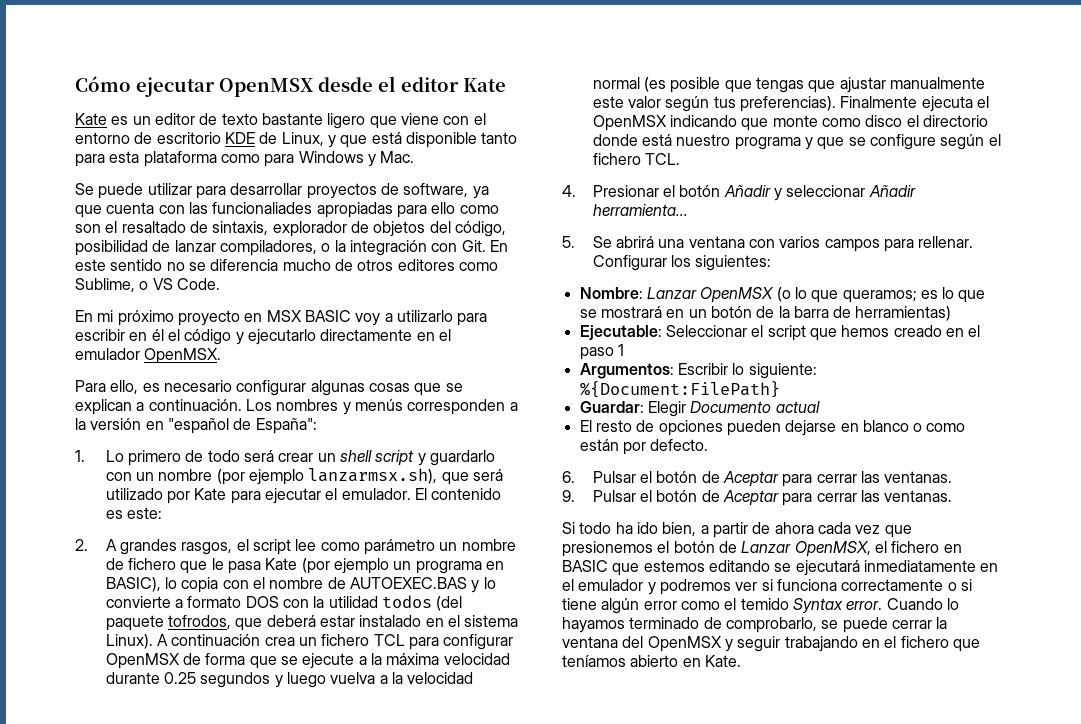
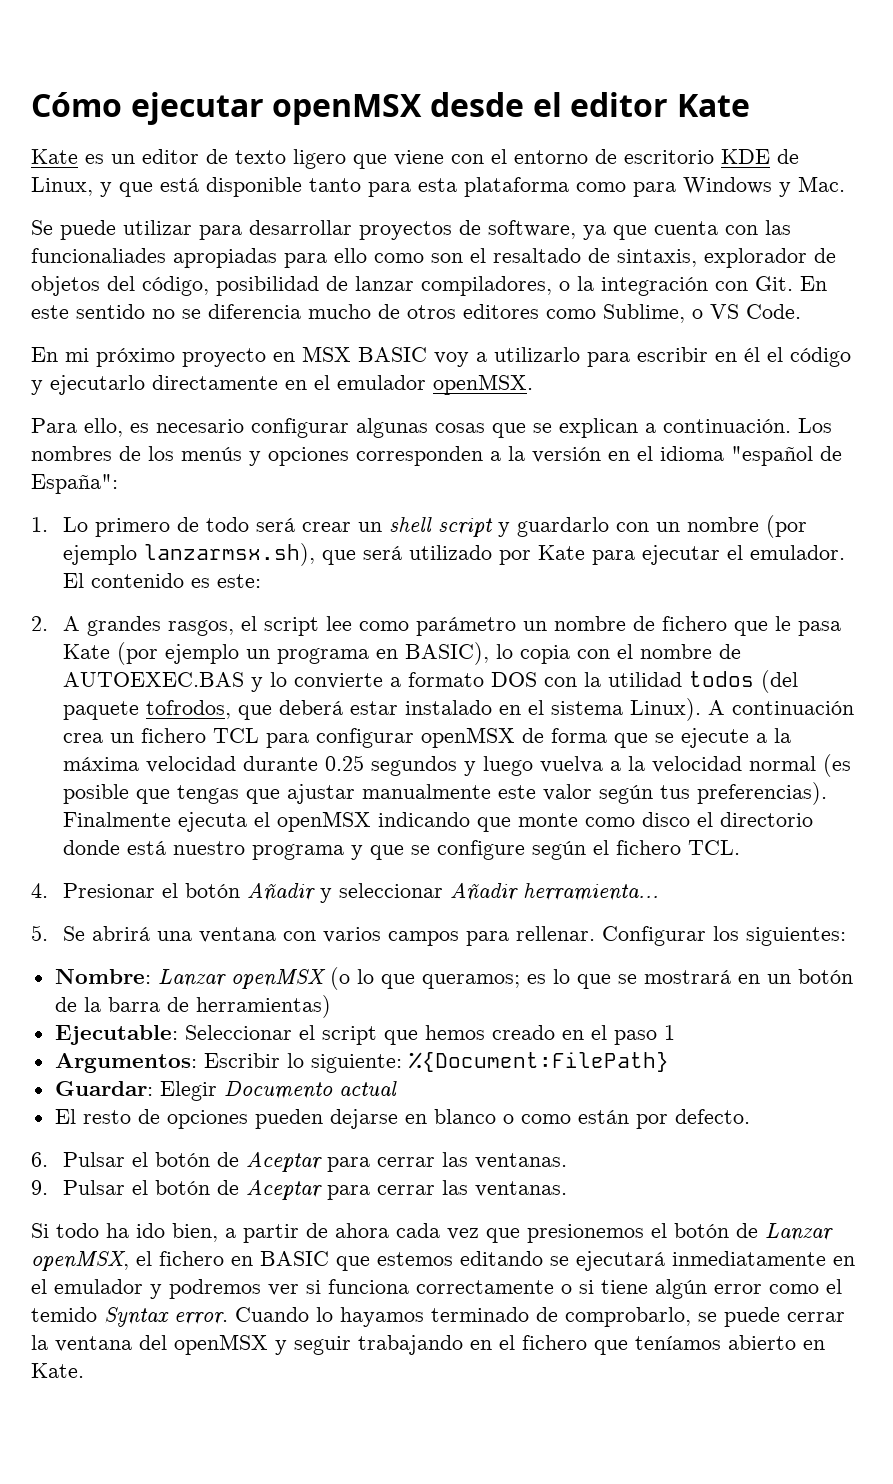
[219,78,314,97] OpenMSX -> [272,94,423,125] openMSX
[261,113,323,125] bastante -> (286, 157) none
[144,348,222,364] OpenMSX. -> [433,374,533,395] openMSX.
[342,399,403,415] y menús -> [119,446,349,466] de los menús y opciones
(164, 425) none -> [637,446,724,461] el idioma
[105,653,180,669] OpenMSX -> [420,727,515,748] openMSX
[592,115,667,131] OpenMSX -> [276,811,371,832] openMSX
[700,287,775,303] OpenMSX -> [230,969,326,989] openMSX
[794,541,871,557] OpenMSX, -> [31,1251,129,1271] openMSX,
[647,636,722,652] OpenMSX -> [174,1334,268,1355] openMSX

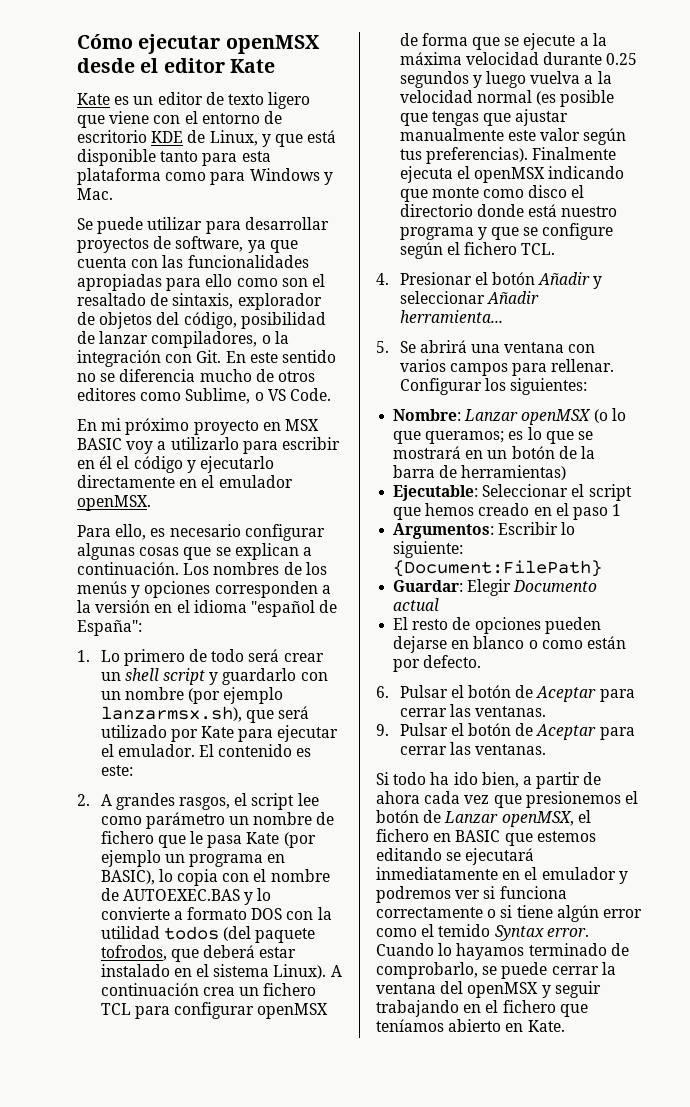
[31,248,166,263] funcionaliades -> [187,255,309,268] funcionalidades
[408,1052,669,1072] %{Document:FilePath} -> [393,560,603,577] {Document:FilePath}

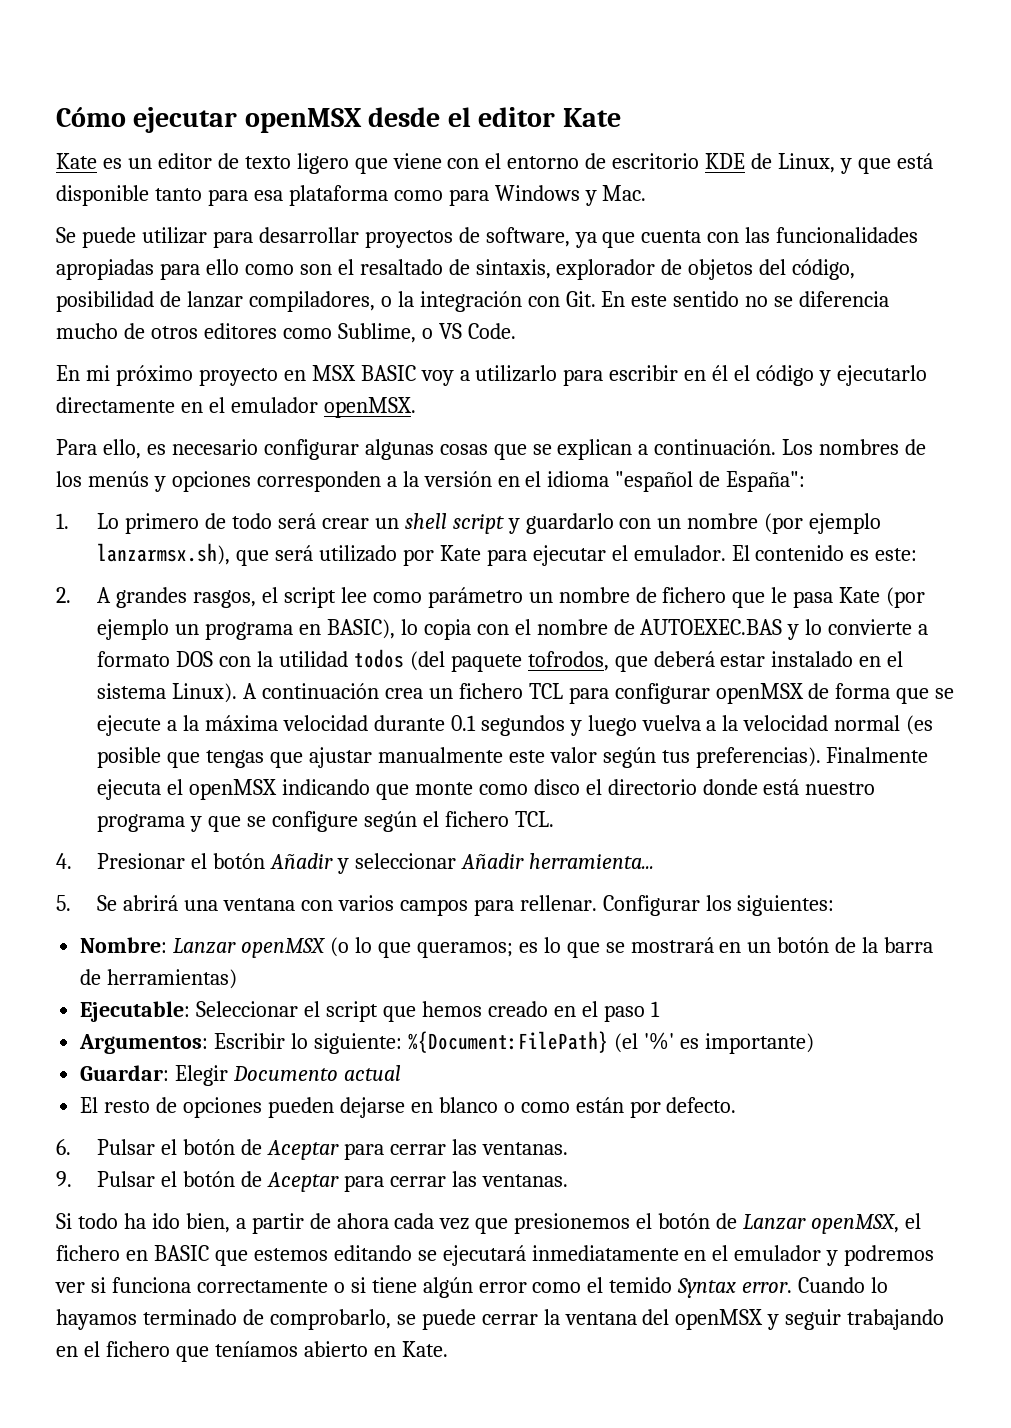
[241,151,271,162] esta -> [253,190,283,201] esa
[606,53,638,65] 0.25 -> [450,715,476,731] 0.1
[393,560,603,577] {Document:FilePath} -> [407,1031,814,1054] %{Document:FilePath} (el '%' es importante)

